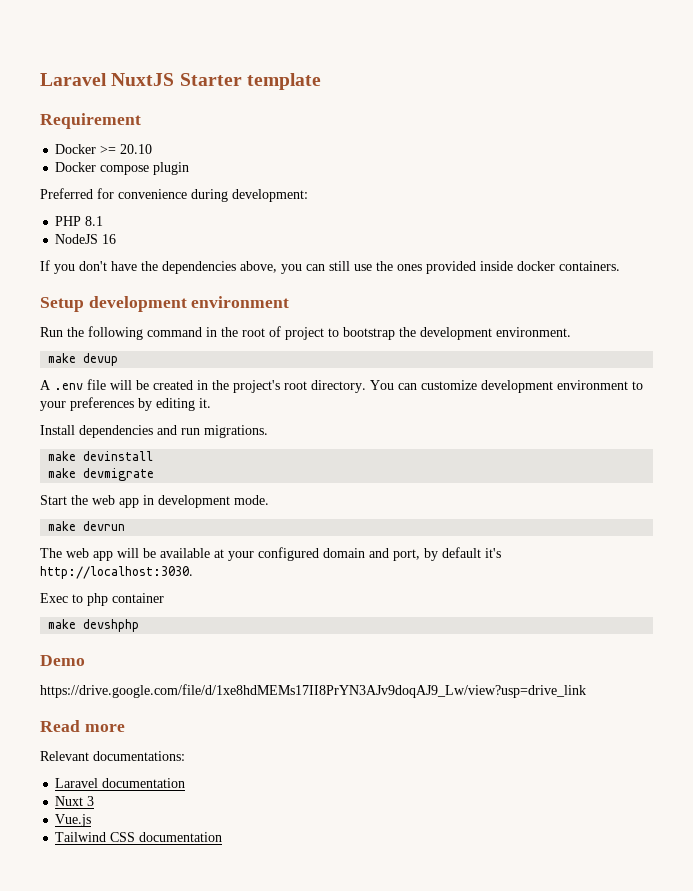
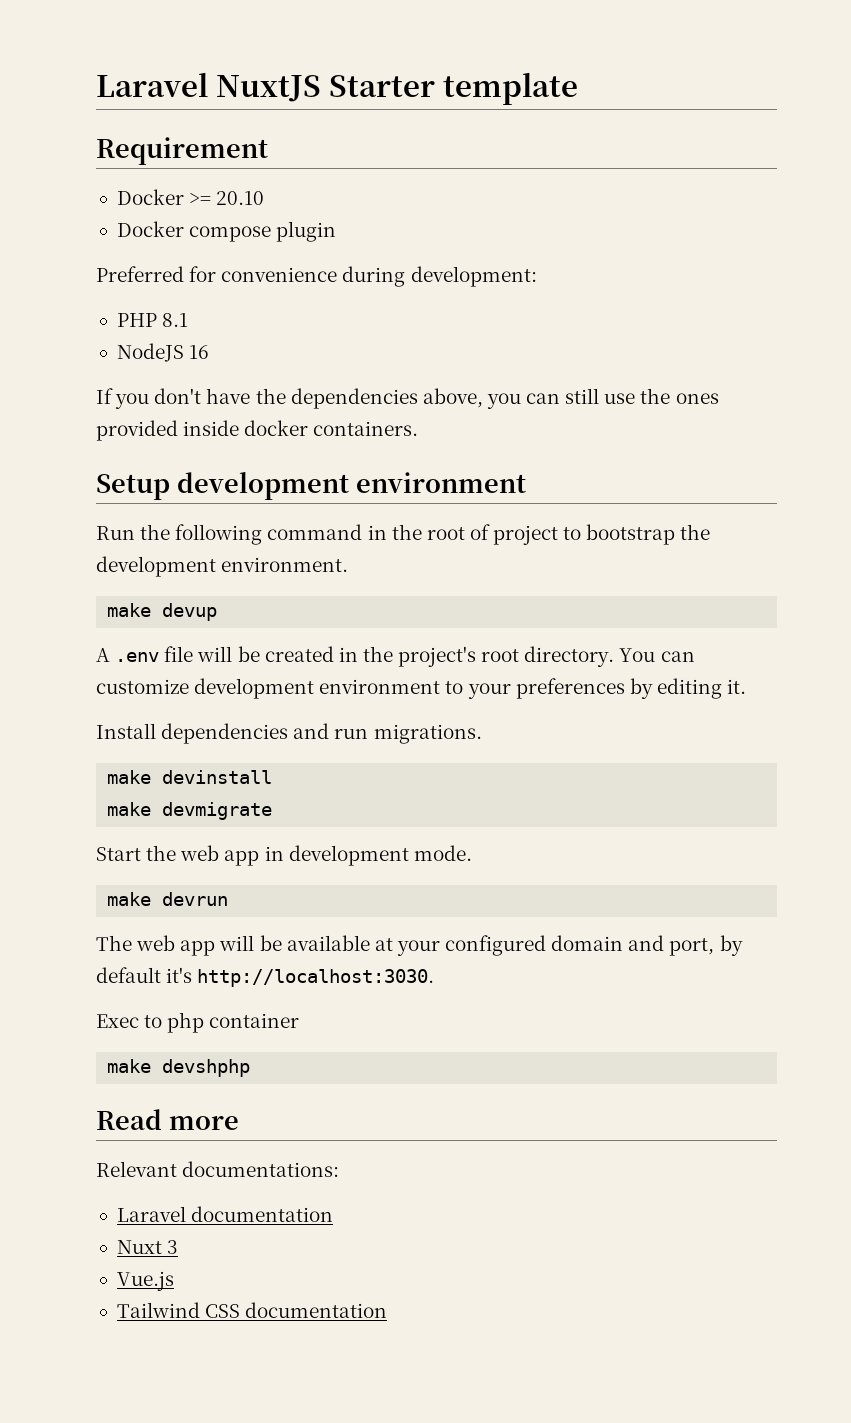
[40,655,85,666] [40,684,586,698] // Demo // https://drive.google.com/file/d/1xe8hdMEMs17II8PrYN3AJv9doqAJ9_Lw/view?usp=drive_link -> (251, 1068) none

